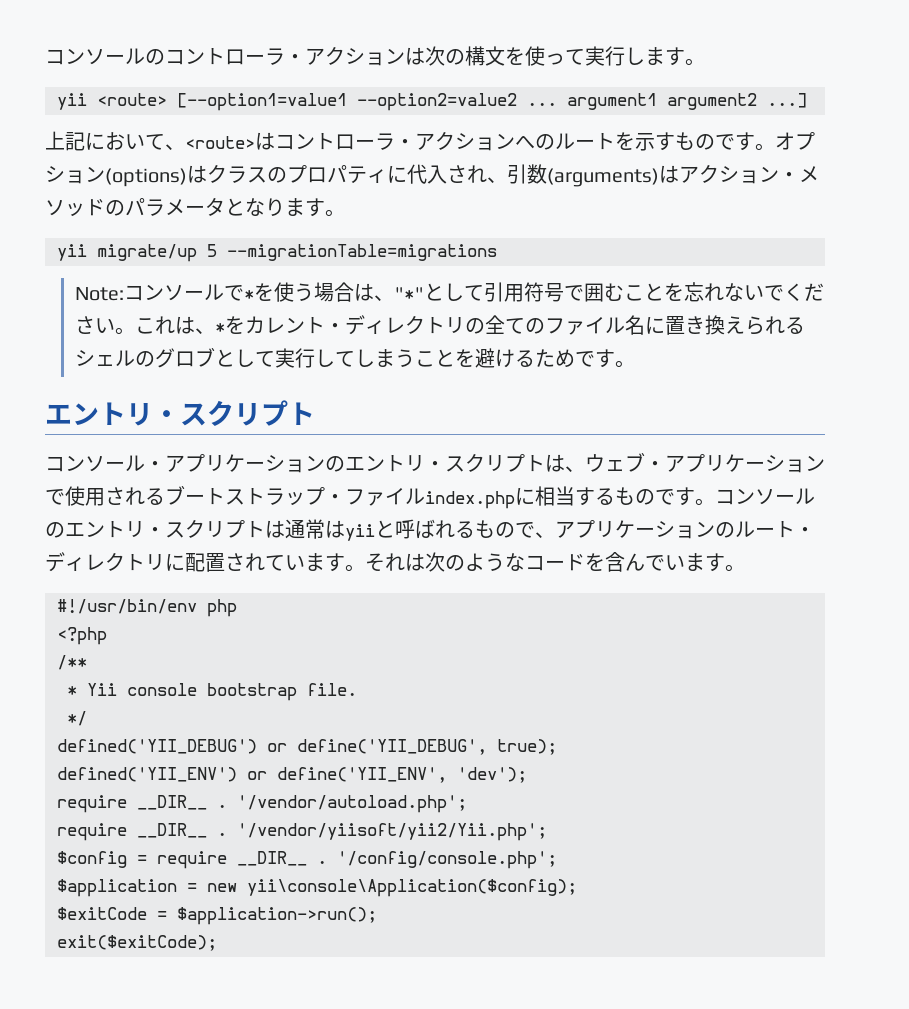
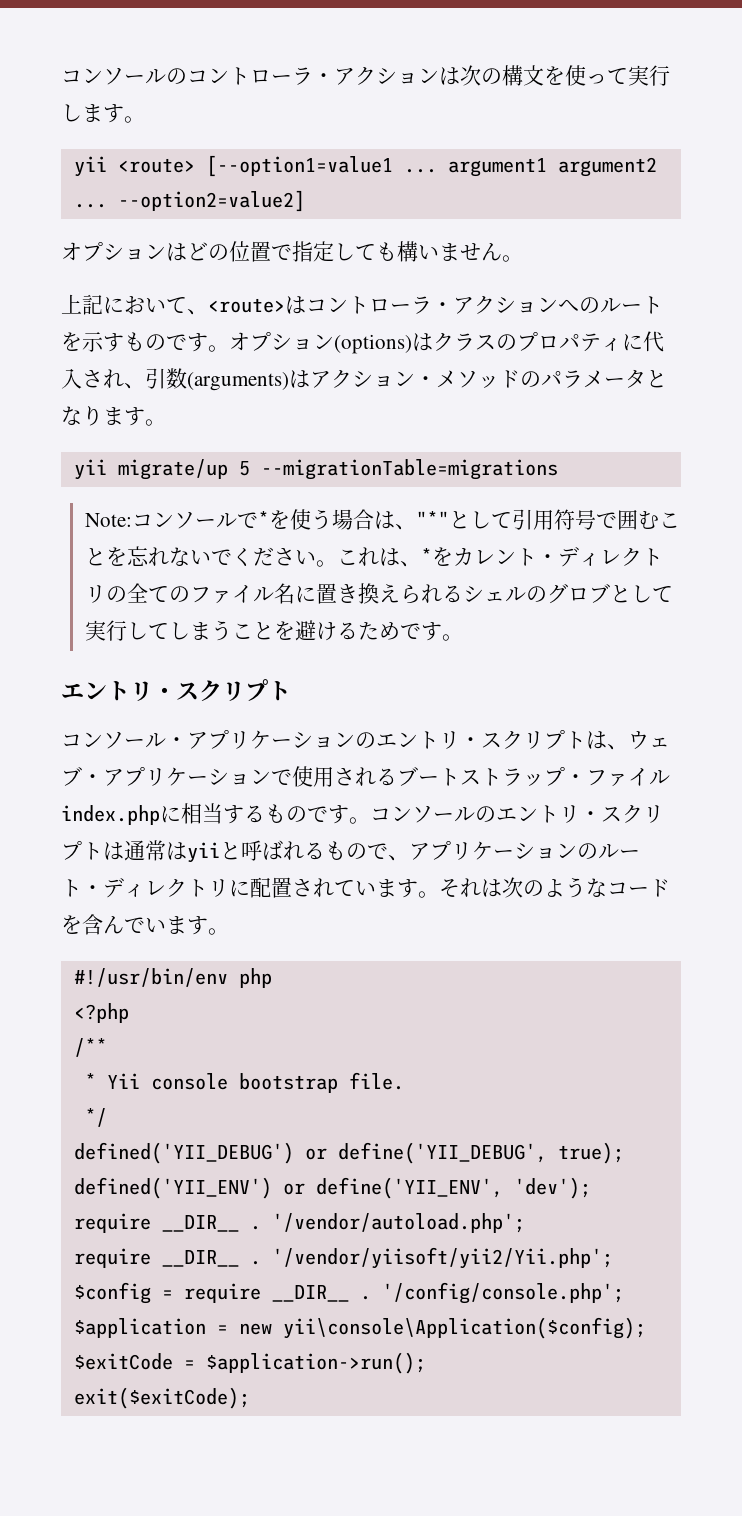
[357,93,517,111] --option2=value2 -> (393, 166) none
[767,93,807,108] ...] -> [73,190,305,212] [61,241,523,262] ... --option2=value2] // オプションはどの位置で指定しても構いません。

